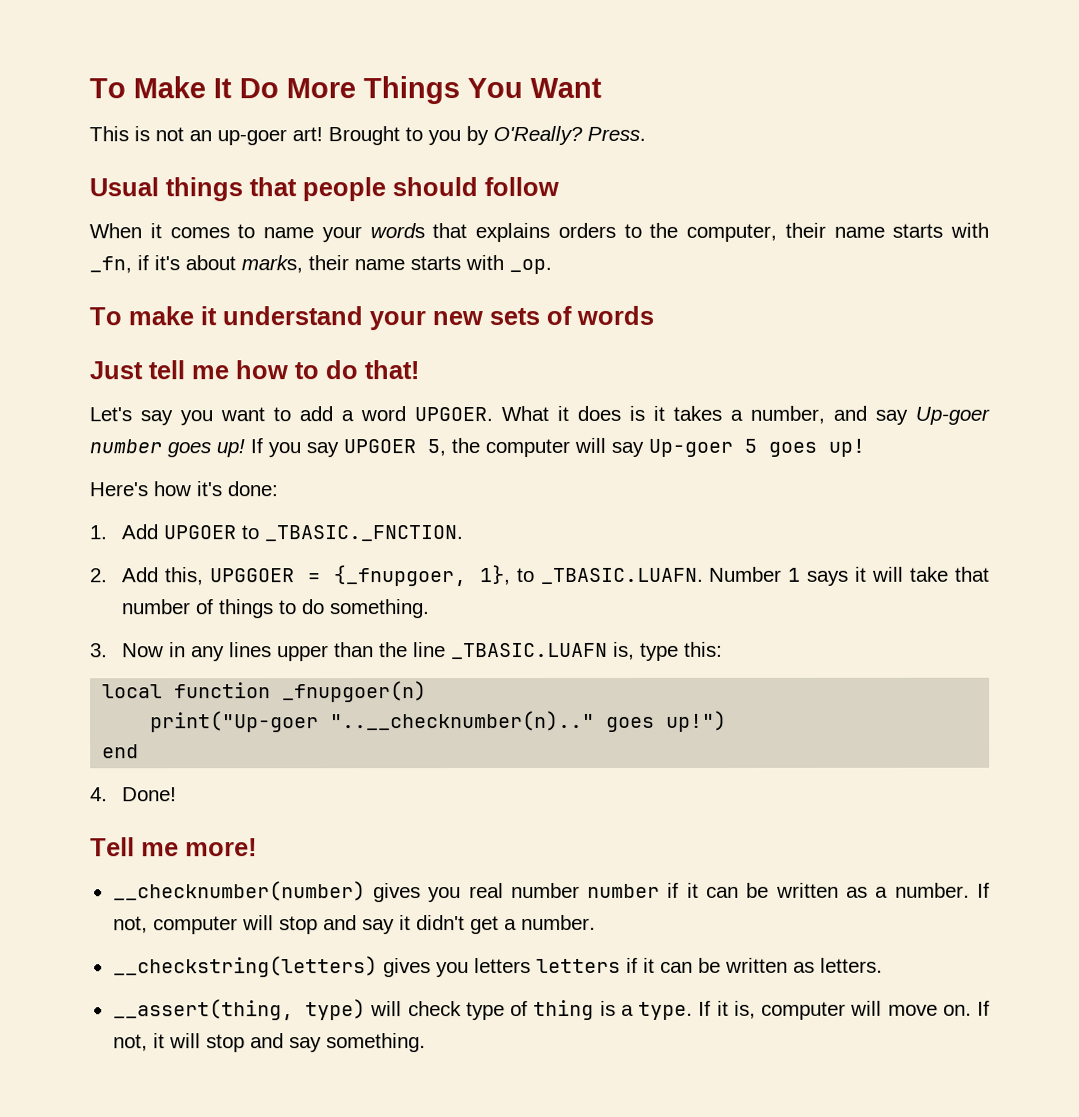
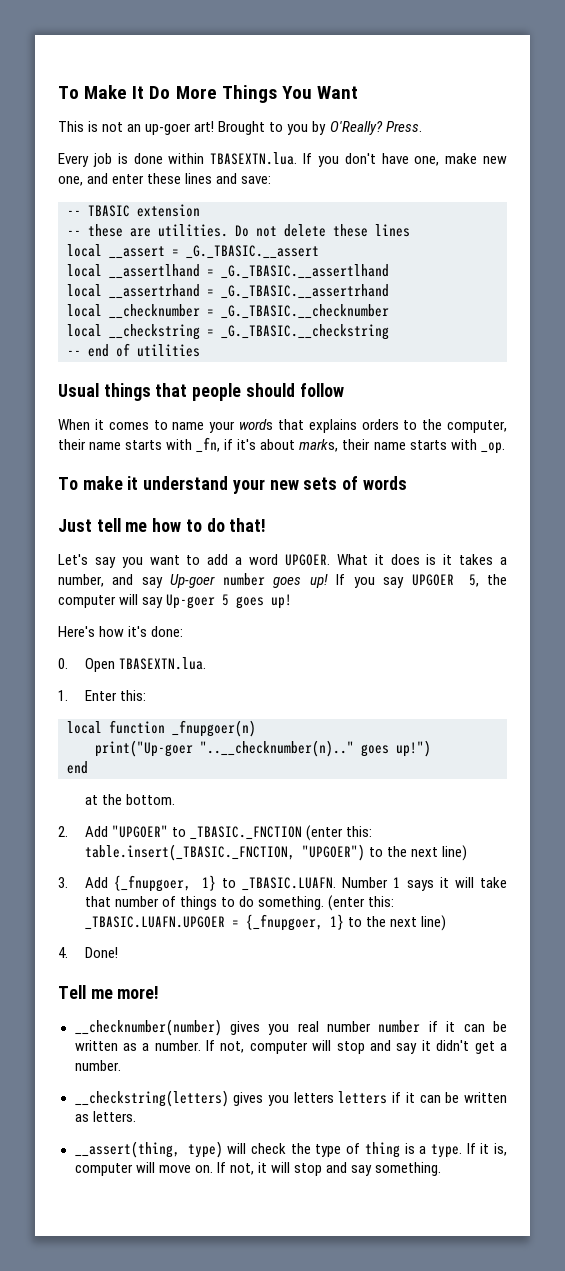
(646, 133) none -> [58,152,507,167] [58,173,272,186] [67,204,200,217] [67,224,410,237] [67,244,319,259] [67,264,389,279] [67,284,389,299] [67,304,389,319] [67,324,389,340] [67,343,200,357] // Every job is done within TBASEXTN.lua. If you don't have one, make new one, and enter these lines and save: // -- TBASIC extension // -- these are utilities. Do not delete these lines // local __assert = _G._TBASIC.__assert // local __assertlhand = _G._TBASIC.__assertlhand // local __assertrhand = _G._TBASIC.__assertrhand // local __checknumber = _G._TBASIC.__checknumber // local __checkstring = _G._TBASIC.__checkstring // -- end of utilities
[89,524,464,542] [90,565,511,587] 1. Add UPGOER to _TBASIC._FNCTION. // 2. Add this, UPGGOER = {_fnupgoer, 1}, -> [58,657,207,672] [58,690,147,701] [67,720,256,737] [95,740,431,757] [67,761,88,774] [84,794,176,805] [58,825,373,841] [84,844,468,861] [58,875,216,892] 0. Open TBASEXTN.lua. // 1. Enter this: // local function _fnupgoer(n) // print("Up-goer "..__checknumber(n).." goes up!") // end // at the bottom. // 2. Add "UPGOER" to _TBASIC._FNCTION (enter this: table.insert(_TBASIC._FNCTION, "UPGOER") to the next line) // 3. Add {_fnupgoer, 1}
[90,641,724,662] [102,681,428,703] [150,710,728,733] [102,744,140,759] // 3. Now in any lines upper than the line _TBASIC.LUAFN is, type this: // local function _fnupgoer(n) // print("Up-goer "..__checknumber(n).." goes up!") // end -> [328,895,395,911] [84,914,447,931] (enter this: _TBASIC.LUAFN.UPGOER = {_fnupgoer, 1} to the next line)
(462, 1009) none -> [290,1143,311,1154] the

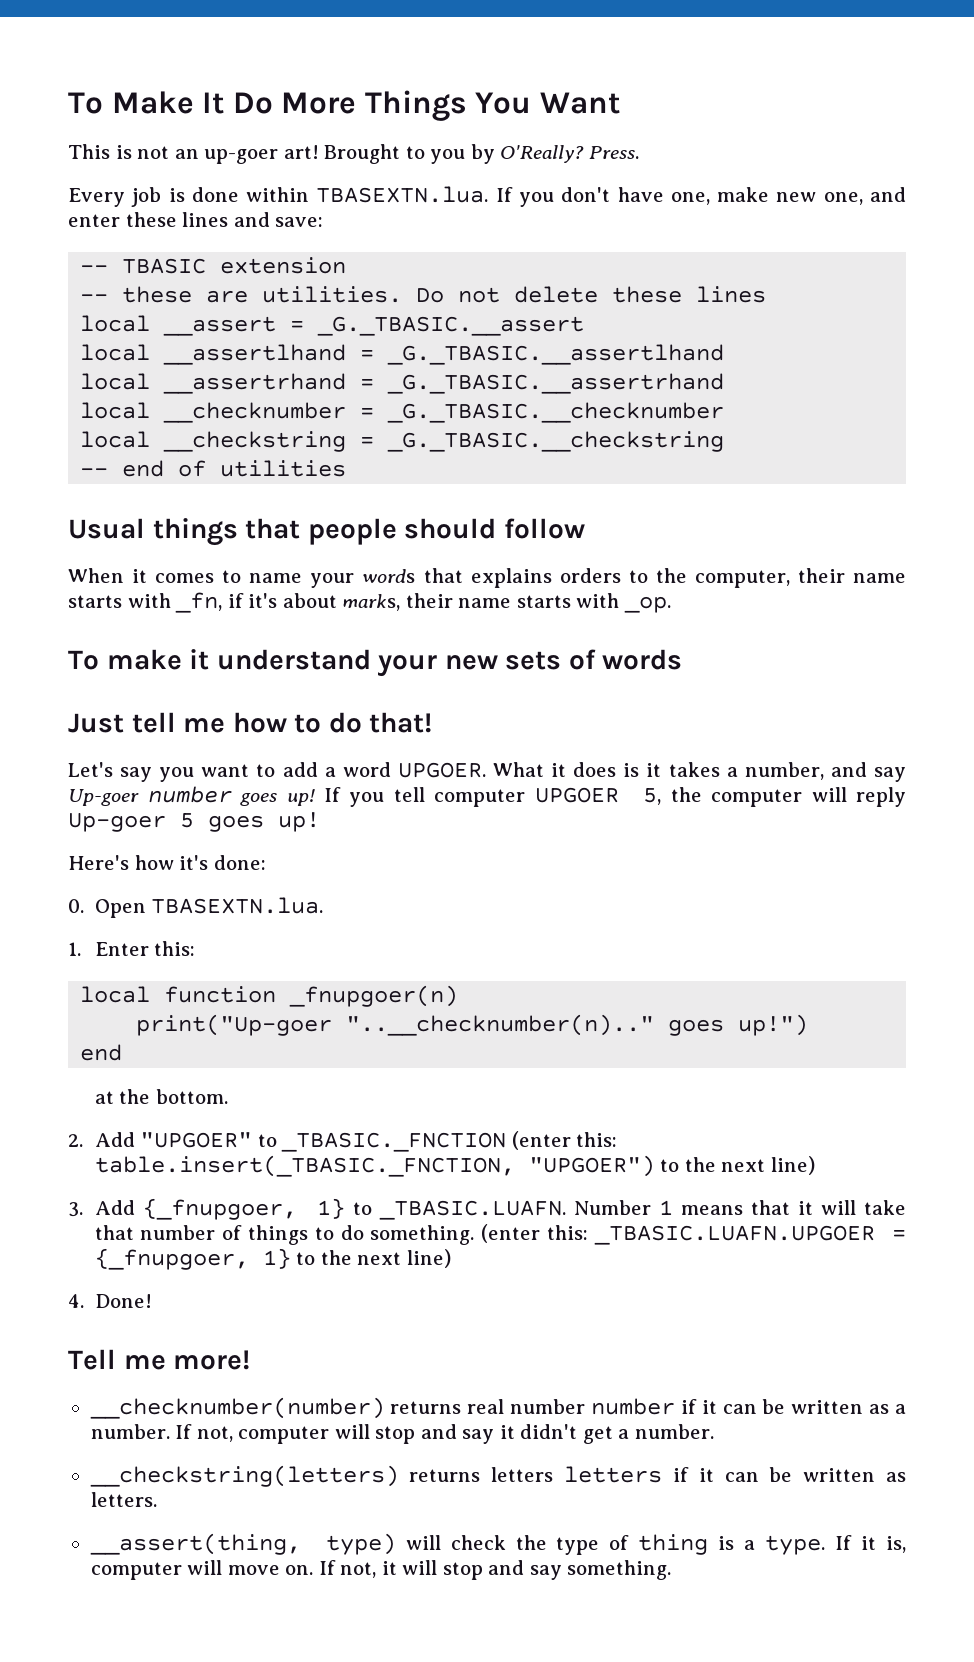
[383,577,405,588] say -> [393,787,526,807] tell computer
[142,597,164,608] say -> [856,787,906,807] reply
[406,880,434,891] says -> [680,1200,790,1215] means that
[229,1021,290,1035] gives you -> [390,1401,462,1414] returns
[233,1092,289,1106] gives you -> [409,1469,481,1482] returns

